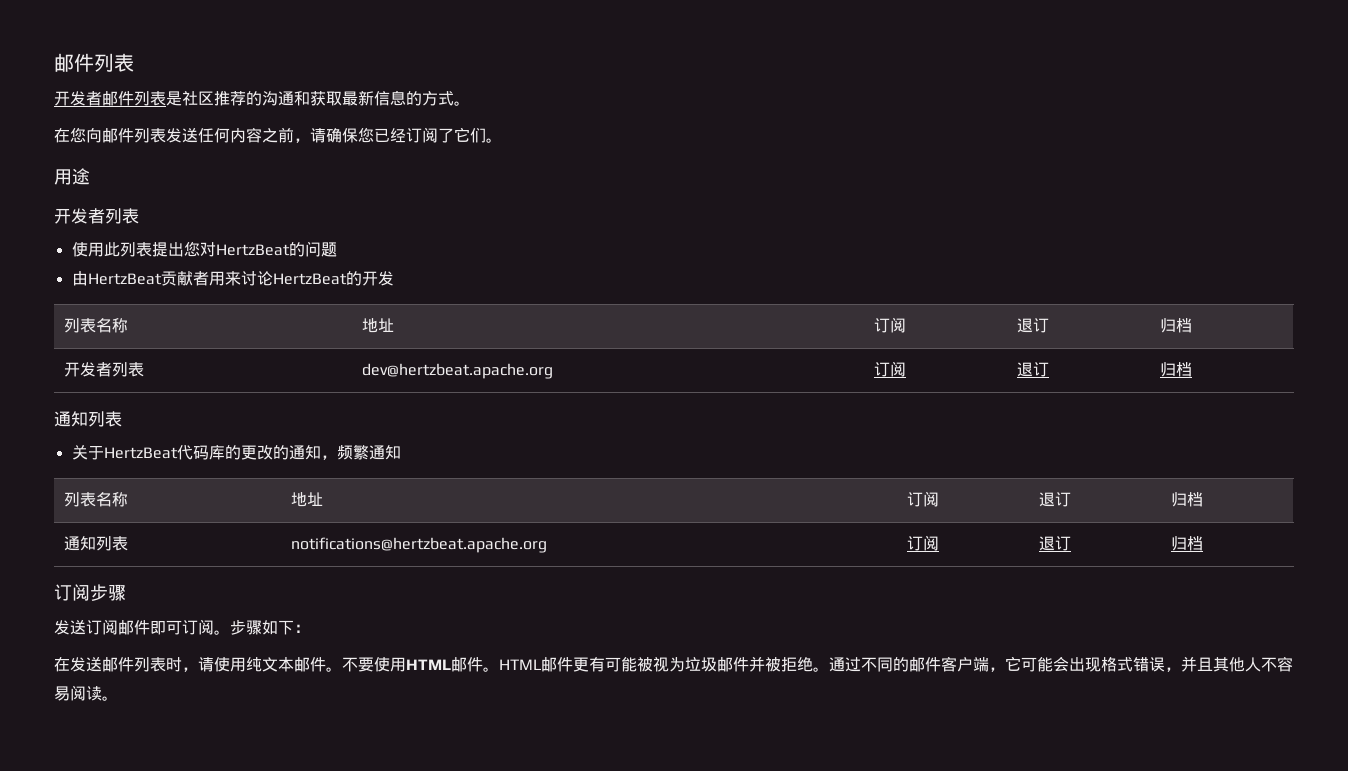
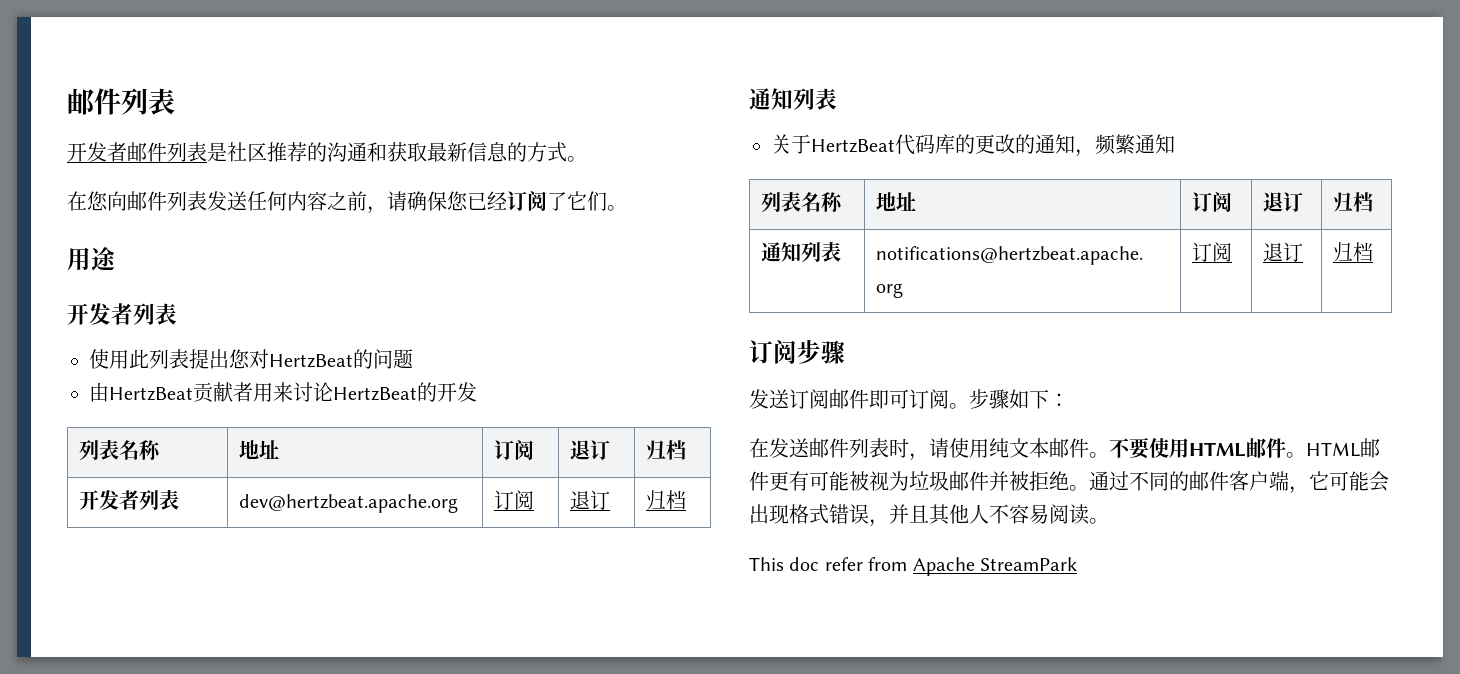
(118, 698) none -> [749,557,1077,576] // This doc refer from Apache StreamPark

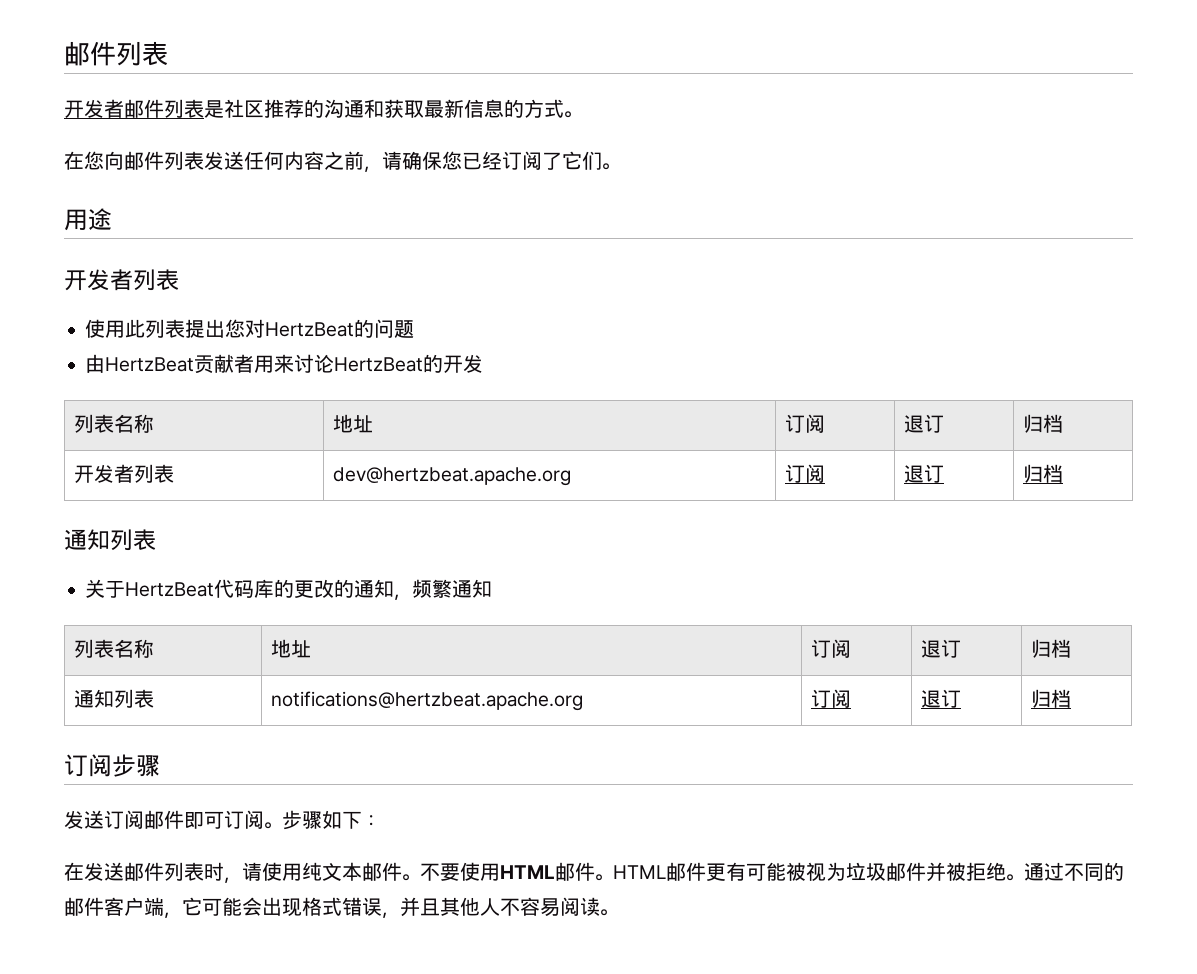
[749,557,1077,576] // This doc refer from Apache StreamPark -> (618, 912) none

